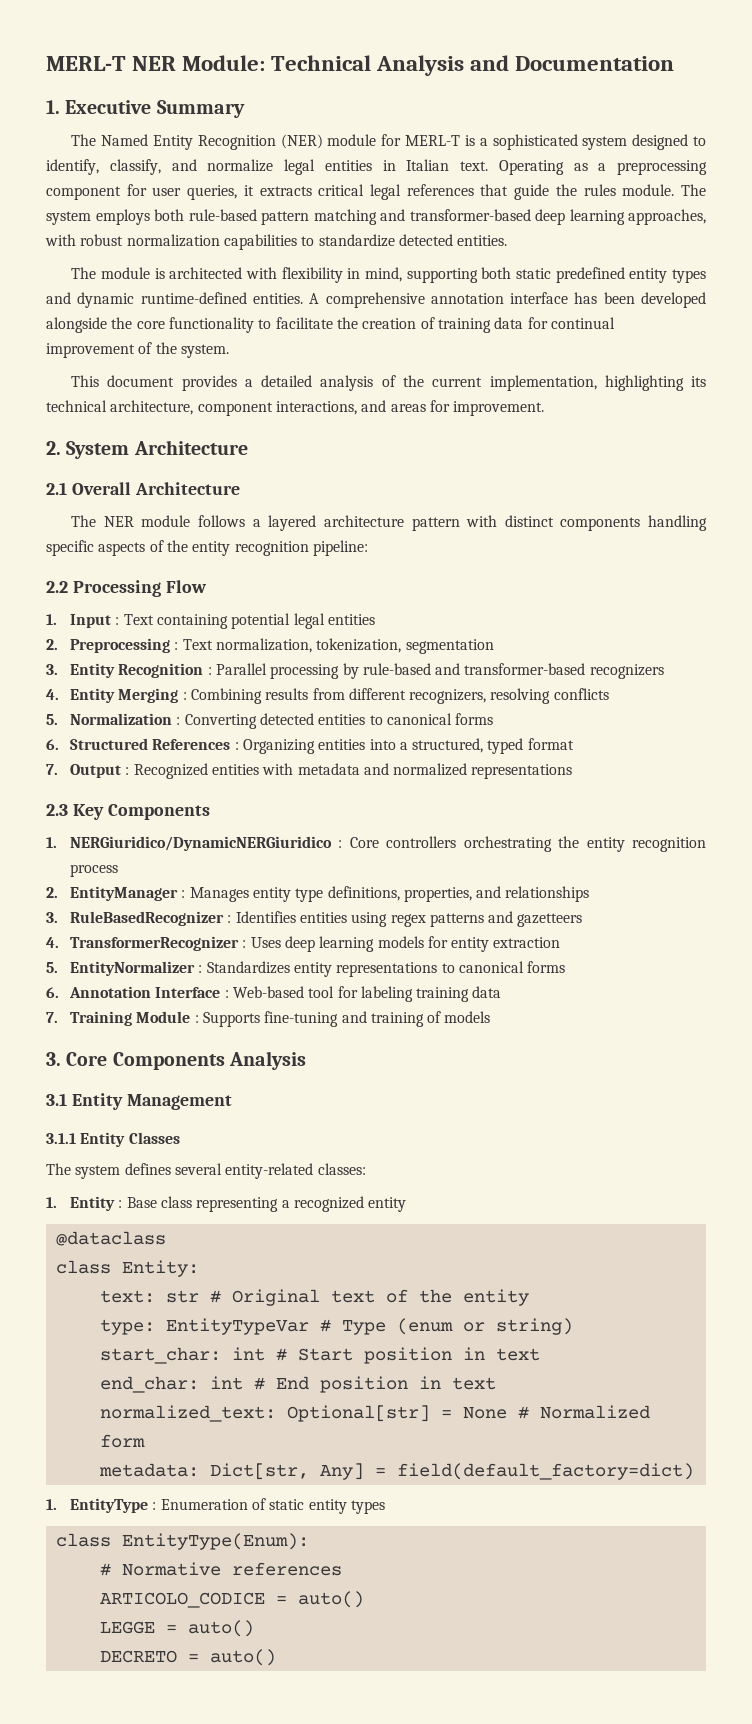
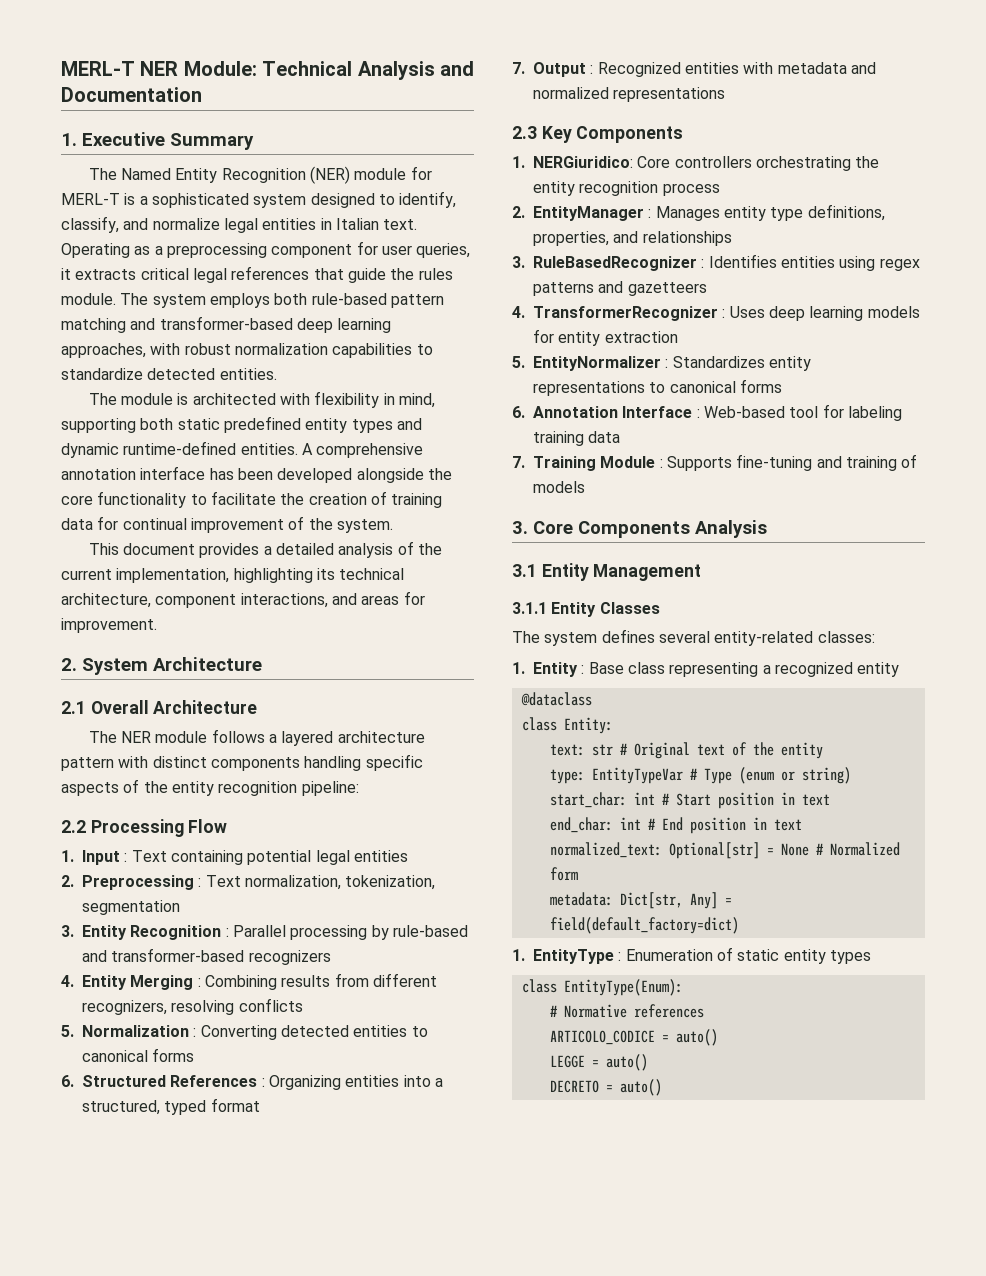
[69,836,343,851] NERGiuridico/DynamicNERGiuridico : -> [533,156,634,168] NERGiuridico:

